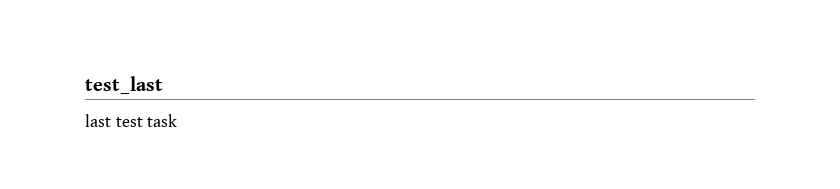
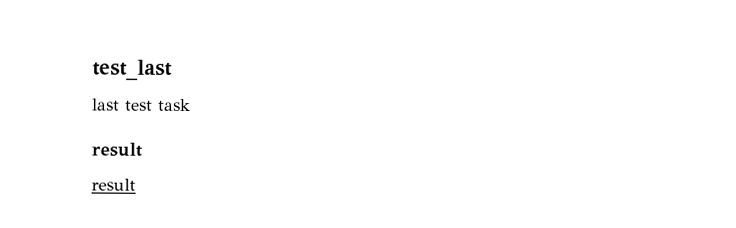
(178, 120) none -> [91,142,143,157] [91,178,136,191] // result // result

